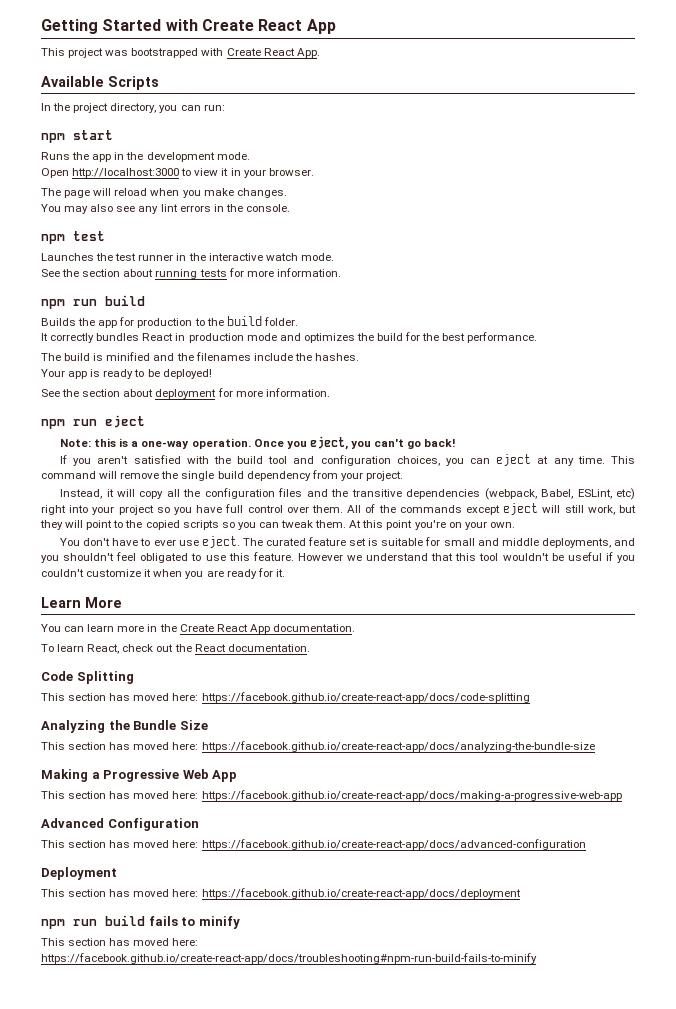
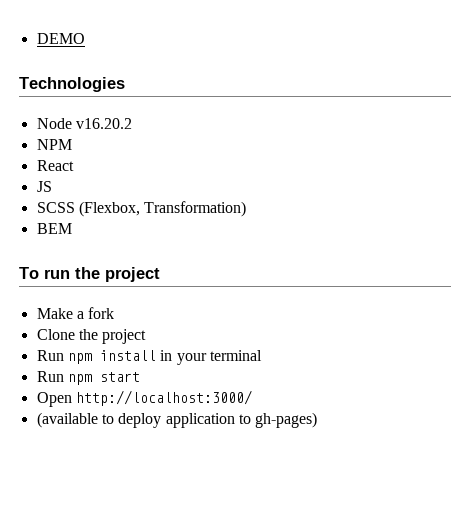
[41,19,336,34] [41,48,320,58] [41,76,159,90] [41,103,225,113] [41,130,113,143] [41,152,250,162] [41,168,314,178] [41,188,287,198] [41,204,290,214] [41,231,105,244] [41,253,334,261] [41,268,341,279] [41,295,145,309] [41,316,298,328] [41,332,538,343] [41,352,359,361] [41,369,212,379] [41,388,330,399] [41,415,145,429] [60,436,456,450] [60,454,635,466] [41,470,403,481] [60,488,635,500] [41,503,636,515] [40,520,515,530] [60,536,635,548] [41,552,635,563] [41,568,285,579] [41,597,122,608] [41,624,355,634] [41,644,310,654] [41,671,134,684] [41,692,530,703] [41,720,208,733] [41,741,595,752] [41,769,238,782] [41,790,622,801] [41,818,199,831] [41,839,586,850] [41,867,117,880] [41,888,521,899] [41,915,240,929] [41,938,199,946] [41,953,537,964] Getting Started with Create React App // This project was bootstrapped with Create React App. // Available Scripts // In the project directory, you can run: // npm start // Runs the app in the development mode. // Open http://localhost:3000 to view it in your browser. // The page will reload when you make changes. // You may also see any lint errors in the console. // npm test // Launches the test runner in the interactive watch mode. // See the section about running tests for more information. // npm run build // Builds the app for production to the build folder. // It correctly bundles React in production mode and optimizes the build for the best performance. // The build is minified and the filenames include the hashes. // Your app is ready to be deployed! // See the section about deployment for more information. // npm run eject // Note: this is a one-way operation. Once you eject, you can't go back! // If you aren't satisfied with the build tool and configuration choices, you can eject at any time. This command will remove the single build dependency from your project. // Instead, it will copy all the configuration files and the transitive dependencies (webpack, Babel, ESLint, etc) right into your project so you have full control over them. All of the commands except eject will still work, but they will point to the copied scripts so you can tweak them. At this point you're on your own. // You don't have to ever use eject. The curated feature set is suitable for small and middle deployments, and you shouldn't feel obligated to use this feature. However we understand that this tool wouldn't be useful if you couldn't customize it when you are ready for it. // Learn More // You can learn more in the Create React App documentation. // To learn React, check out the React documentation. // Code Splitting // This section has moved here: https://facebook.github.io/create-react-app/docs/code-splitting // Analyzing the Bundle Size // This section has moved here: https://facebook.github.io/create-react-app/docs/analyzing-the-bundle-size // Making a Progressive Web App // This section has moved here: https://facebook.github.io/create-react-app/docs/making-a-progressive-web-app // Advanced Configuration // This section has moved here: https://facebook.github.io/create-react-app/docs/advanced-configuration // Deployment // This section has moved here: https://facebook.github.io/create-react-app/docs/deployment // npm run build fails to minify // This section has moved here: https://facebook.github.io/create-react-app/docs/troubleshooting#npm-run-build-fails-to-minify -> [36,33,85,44] [19,77,125,92] [36,118,132,129] [36,139,72,150] [36,160,74,171] [36,181,52,192] [36,201,247,217] [36,223,72,234] [19,267,160,282] [36,307,115,319] [36,329,147,344] [36,350,262,365] [36,371,140,385] [36,390,252,407] [36,412,318,428] DEMO // Technologies // Node v16.20.2 // NPM // React // JS // SCSS (Flexbox, Transformation) // BEM // To run the project // Make a fork // Clone the project // Run npm install in your terminal // Run npm start // Open http://localhost:3000/ // (available to deploy application to gh-pages)

